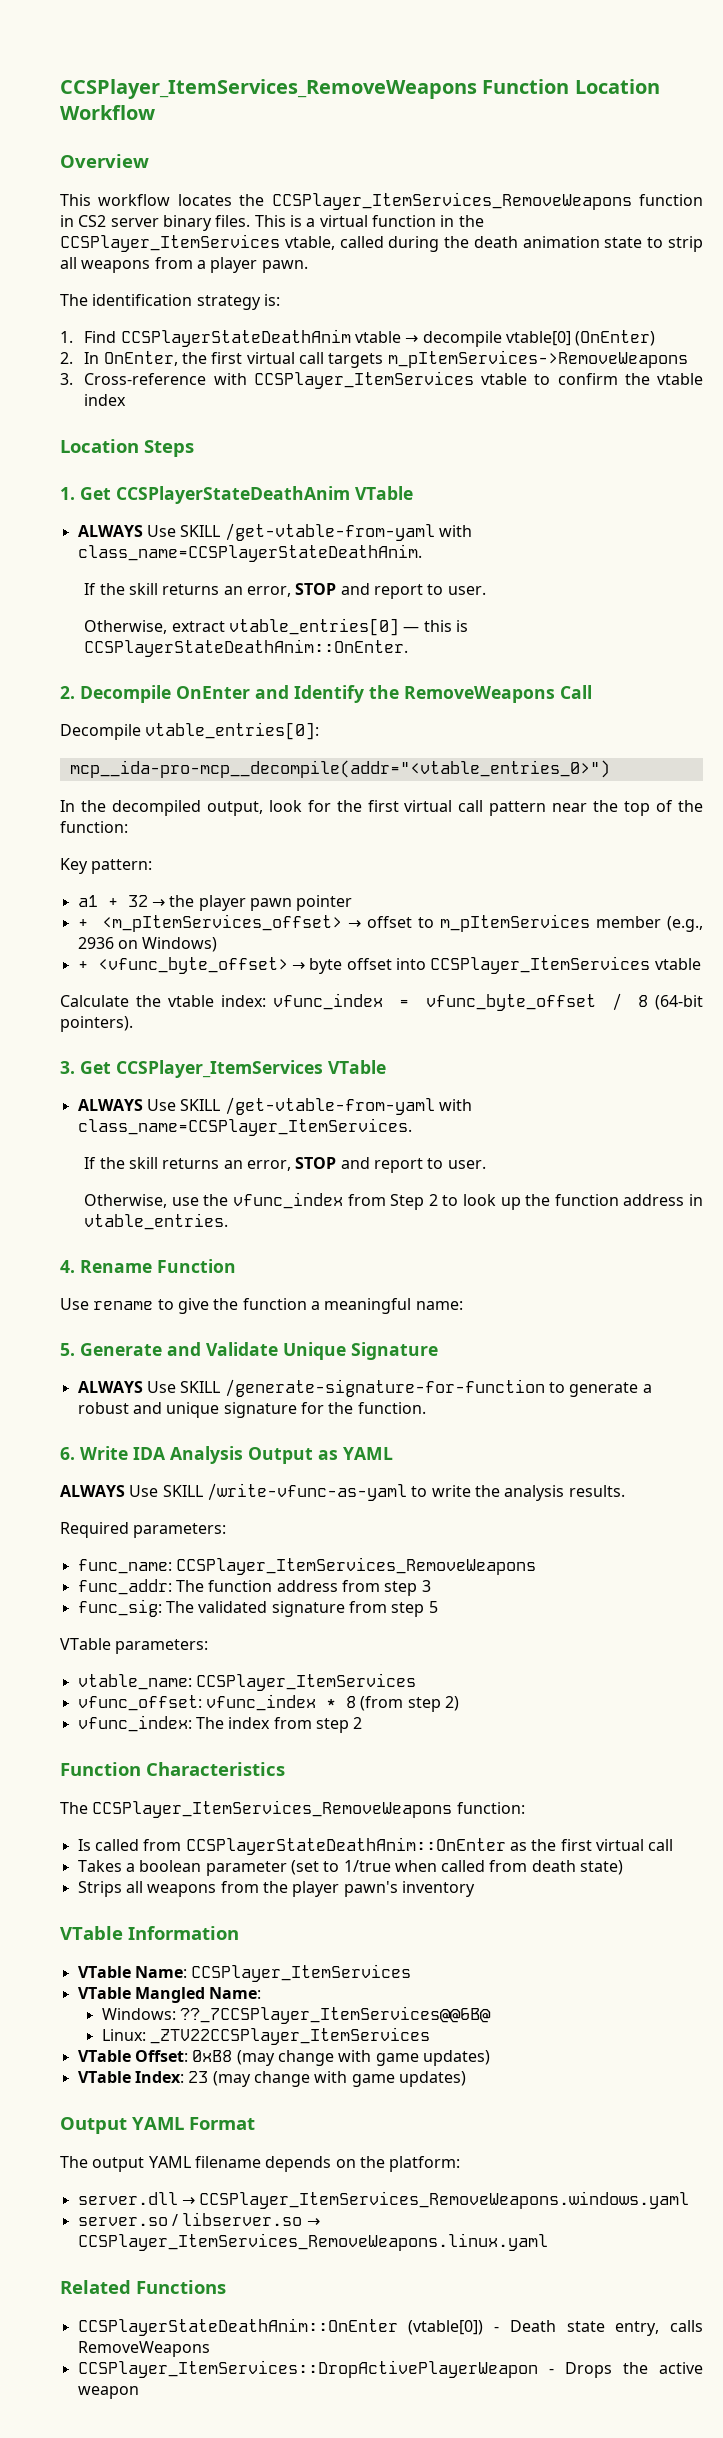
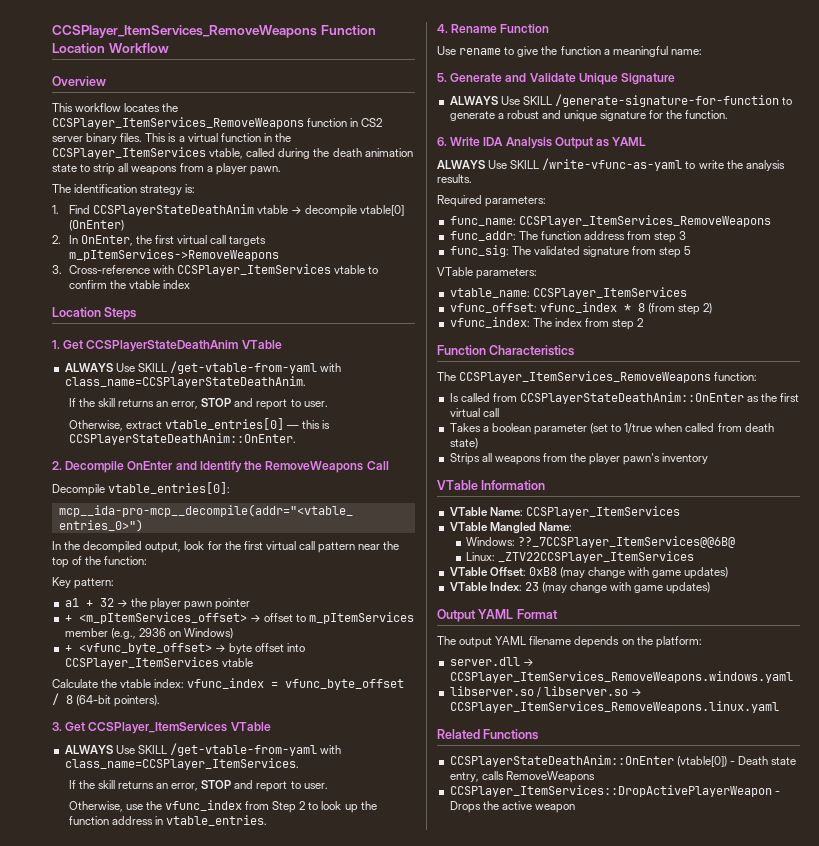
[77,2217,168,2226] server.so -> [449,686,534,696] libserver.so

